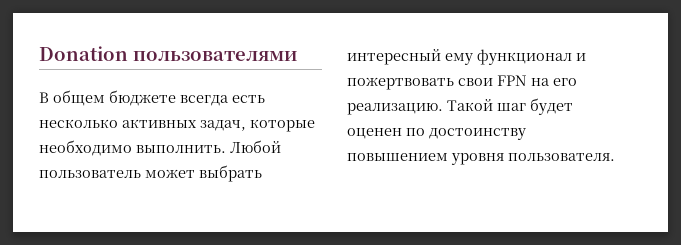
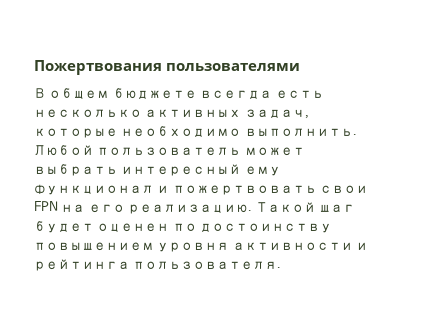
[39,46,128,61] Donation -> [34,60,162,75] Пожертвования
(504, 159) none -> [232,242,369,250] [34,259,130,271] активности и рейтинга

